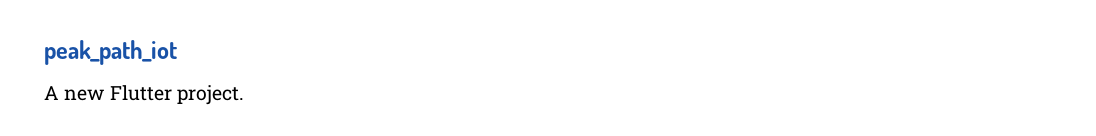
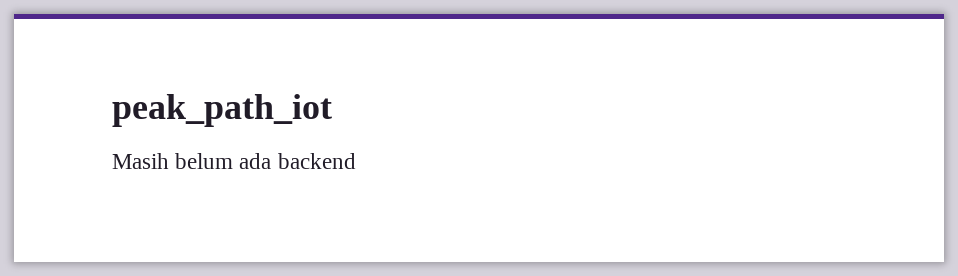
[44,85,244,105] A new Flutter project. -> [112,153,356,169] Masih belum ada backend

